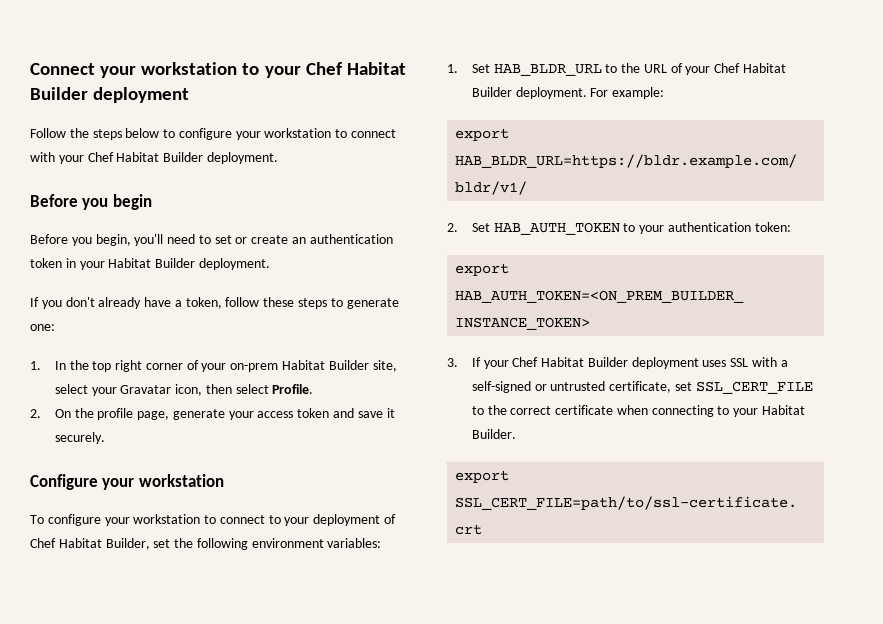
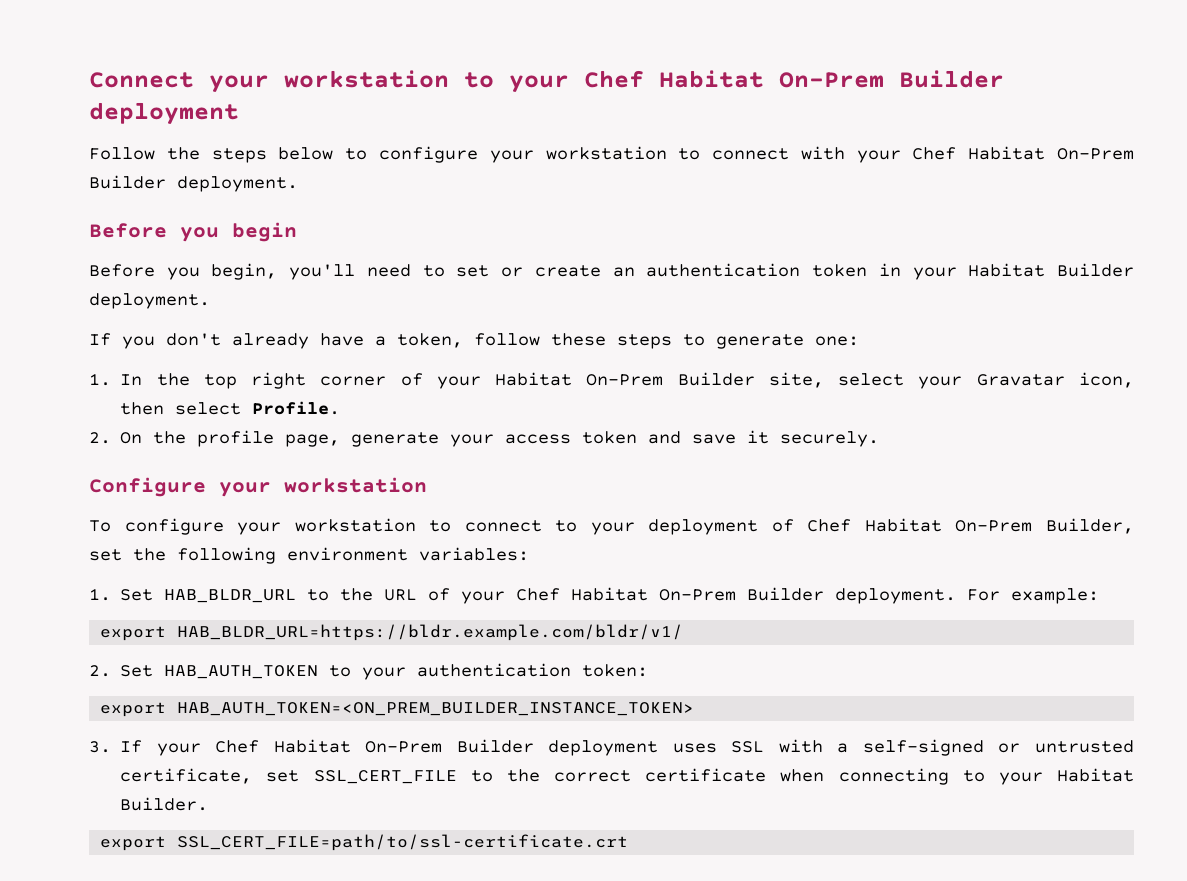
(406, 68) none -> [779,72,884,88] On-Prem
(160, 157) none -> [1057,148,1135,160] On-Prem
[230,360,326,372] on-prem Habitat -> [495,372,664,386] Habitat On-Prem
(102, 543) none -> [955,520,1033,532] On-Prem
(787, 68) none -> [659,589,737,601] On-Prem
(585, 362) none -> [365,741,443,753] On-Prem

